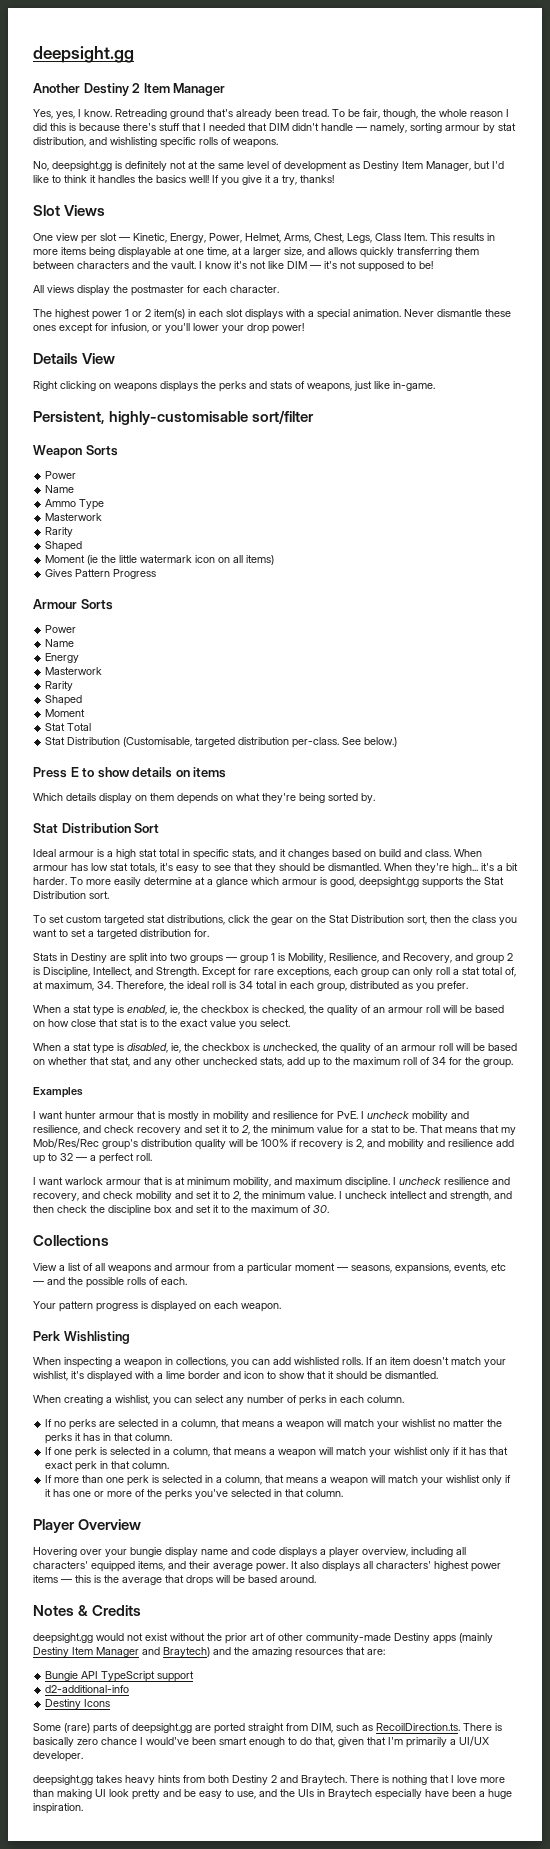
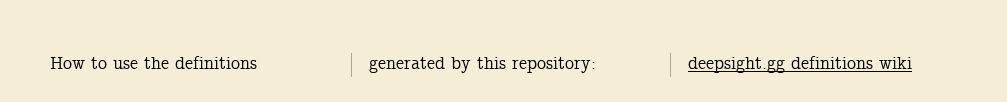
[33,46,134,63] [33,83,226,96] [33,109,509,119] [33,123,516,133] [33,137,278,148] [33,161,504,172] [33,175,334,185] [33,205,106,216] [33,233,495,244] [33,247,479,258] [33,261,433,272] [33,285,279,296] [33,309,511,320] [33,323,304,334] [33,353,116,364] [33,381,435,392] [33,410,315,425] [33,445,118,458] [45,471,77,479] [45,485,75,493] [45,499,105,510] [45,513,103,521] [45,527,74,537] [45,541,83,552] [45,555,275,565] [45,569,157,579] [33,599,113,610] [45,625,77,633] [45,639,75,647] [45,653,80,663] [45,667,103,675] [45,681,74,691] [45,695,83,706] [45,709,86,717] [45,723,92,731] [45,737,398,748] [33,767,227,778] [33,793,375,804] [33,823,160,834] [33,849,482,860] [33,863,518,873] [33,877,504,888] [33,891,109,899] [33,915,517,925] [33,929,209,939] [33,953,513,964] [33,967,516,978] [33,981,468,992] [33,1005,504,1016] [33,1019,290,1029] [33,1043,517,1054] [33,1057,513,1068] [33,1087,83,1098] [33,1111,469,1121] [33,1125,516,1135] [33,1138,514,1150] [33,1153,152,1164] [33,1177,510,1188] [33,1191,512,1201] [33,1205,329,1216] [33,1235,109,1246] [33,1263,506,1274] [33,1277,187,1288] [33,1301,281,1312] [33,1331,130,1344] [33,1357,506,1368] [33,1371,438,1382] [33,1395,404,1406] [45,1419,503,1430] [45,1433,173,1444] [45,1447,509,1458] [45,1461,170,1472] [45,1475,512,1486] [45,1489,344,1500] [33,1519,142,1533] [33,1547,466,1558] [33,1561,501,1572] [33,1575,316,1586] [33,1605,142,1616] [33,1633,493,1644] [33,1647,385,1657] [45,1671,195,1682] [45,1685,130,1693] [45,1699,111,1709] [33,1723,502,1734] [33,1736,489,1748] [33,1751,83,1762] [33,1775,505,1786] [33,1789,512,1800] [33,1803,83,1814] deepsight.gg // Another Destiny 2 Item Manager // Yes, yes, I know. Retreading ground that's already been tread. To be fair, though, the whole reason I did this is because there's stuff that I needed that DIM didn't handle — namely, sorting armour by stat distribution, and wishlisting specific rolls of weapons. // No, deepsight.gg is definitely not at the same level of development as Destiny Item Manager, but I'd like to think it handles the basics well! If you give it a try, thanks! // Slot Views // One view per slot — Kinetic, Energy, Power, Helmet, Arms, Chest, Legs, Class Item. This results in more items being displayable at one time, at a larger size, and allows quickly transferring them between characters and the vault. I know it's not like DIM — it's not supposed to be! // All views display the postmaster for each character. // The highest power 1 or 2 item(s) in each slot displays with a special animation. Never dismantle these ones except for infusion, or you'll lower your drop power! // Details View // Right clicking on weapons displays the perks and stats of weapons, just like in-game. // Persistent, highly-customisable sort/filter // Weapon Sorts // Power // Name // Ammo Type // Masterwork // Rarity // Shaped // Moment (ie the little watermark icon on all items) // Gives Pattern Progress // Armour Sorts // Power // Name // Energy // Masterwork // Rarity // Shaped // Moment // Stat Total // Stat Distribution (Customisable, targeted distribution per-class. See below.) // Press E to show details on items // Which details display on them depends on what they're being sorted by. // Stat Distribution Sort // Ideal armour is a high stat total in specific stats, and it changes based on build and class. When armour has low stat totals, it's easy to see that they should be dismantled. When they're high... it's a bit harder. To more easily determine at a glance which armour is good, deepsight.gg supports the Stat Distribution sort. // To set custom targeted stat distributions, click the gear on the Stat Distribution sort, then the class you want to set a targeted distribution for. // Stats in Destiny are split into two groups — group 1 is Mobility, Resilience, and Recovery, and group 2 is Discipline, Intellect, and Strength. Except for rare exceptions, each group can only roll a stat total of, at maximum, 34. Therefore, the ideal roll is 34 total in each group, distributed as you prefer. // When a stat type is enabled, ie, the checkbox is checked, the quality of an armour roll will be based on how close that stat is to the exact value you select. // When a stat type is disabled, ie, the checkbox is unchecked, the quality of an armour roll will be based on whether that stat, and any other unchecked stats, add up to the maximum roll of 34 for the group. // Examples // I want hunter armour that is mostly in mobility and resilience for PvE. I uncheck mobility and resilience, and check recovery and set it to 2, the minimum value for a stat to be. That means that my Mob/Res/Rec group's distribution quality will be 100% if recovery is 2, and mobility and resilience add up to 32 — a perfect roll. // I want warlock armour that is at minimum mobility, and maximum discipline. I uncheck resilience and recovery, and check mobility and set it to 2, the minimum value. I uncheck intellect and strength, and then check the discipline box and set it to the maximum of 30. // Collections // View a list of all weapons and armour from a particular moment — seasons, expansions, events, etc — and the possible rolls of each. // Your pattern progress is displayed on each weapon. // Perk Wishlisting // When inspecting a weapon in collections, you can add wishlisted rolls. If an item doesn't match your wishlist, it's displayed with a lime border and icon to show that it should be dismantled. // When creating a wishlist, you can select any number of perks in each column. // If no perks are selected in a column, that means a weapon will match your wishlist no matter the perks it has in that column. // If one perk is selected in a column, that means a weapon will match your wishlist only if it has that exact perk in that column. // If more than one perk is selected in a column, that means a weapon will match your wishlist only if it has one or more of the perks you've selected in that column. // Player Overview // Hovering over your bungie display name and code displays a player overview, including all characters' equipped items, and their average power. It also displays all characters' highest power items — this is the average that drops will be based around. // Notes & Credits // deepsight.gg would not exist without the prior art of other community-made Destiny apps (mainly Destiny Item Manager and Braytech) and the amazing resources that are: // Bungie API TypeScript support // d2-additional-info // Destiny Icons // Some (rare) parts of deepsight.gg are ported straight from DIM, such as RecoilDirection.ts. There is basically zero chance I would've been smart enough to do that, given that I'm primarily a UI/UX developer. // deepsight.gg takes heavy hints from both Destiny 2 and Braytech. There is nothing that I love more than making UI look pretty and be easy to use, and the UIs in Braytech especially have been a huge inspiration. -> [50,56,912,73] How to use the definitions generated by this repository: deepsight.gg definitions wiki

